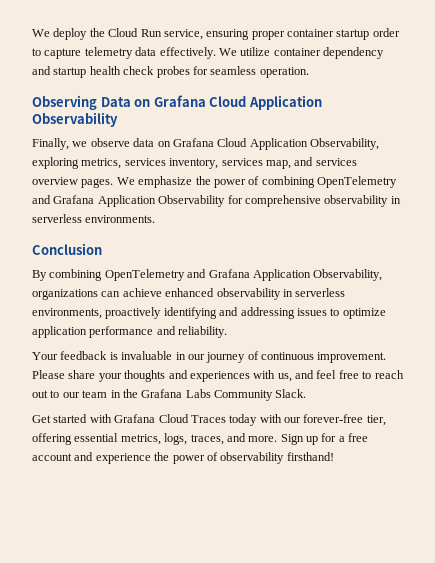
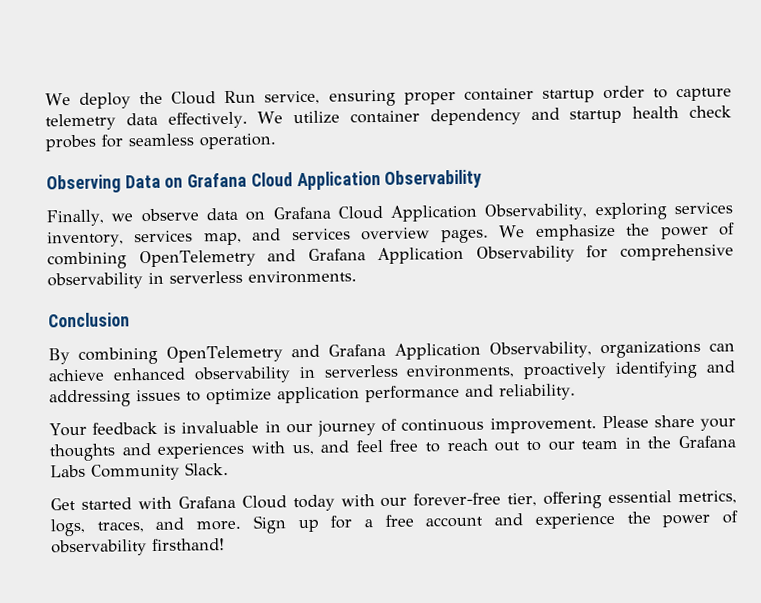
[81,158,122,169] metrics, -> (667, 211) none
[190,415,226,423] Traces -> (287, 502) none

